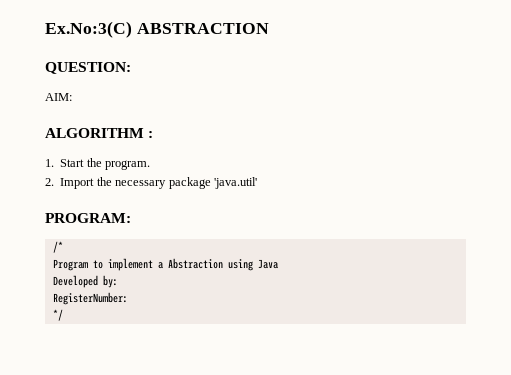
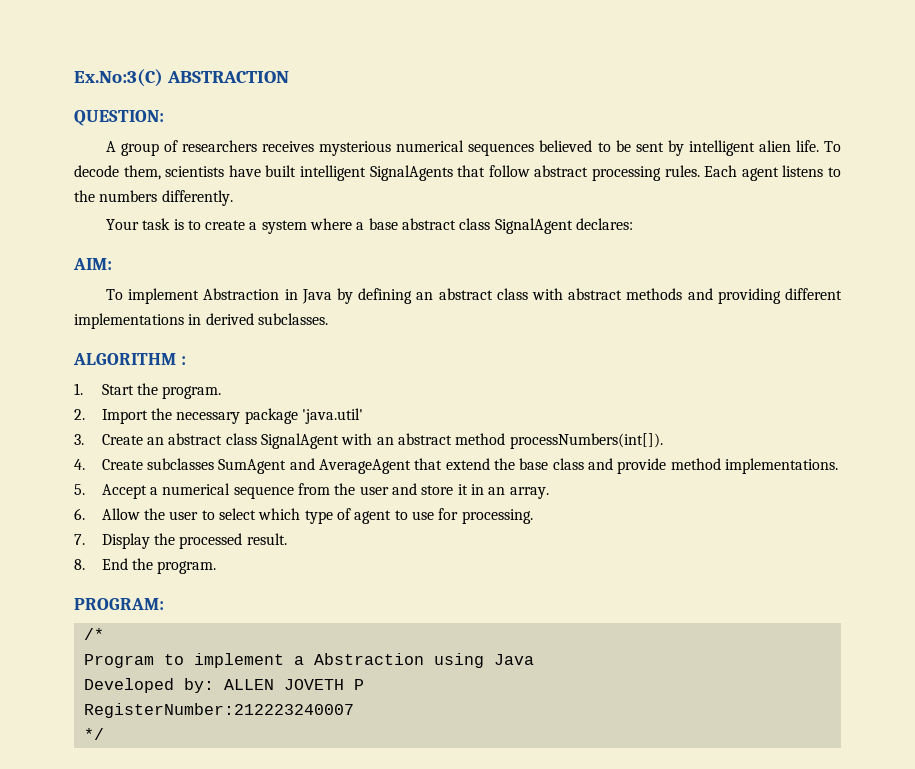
[45,93,72,101] AIM: -> [105,140,842,156] [74,165,842,181] [74,190,233,206] [105,218,634,234] [73,258,112,270] [105,288,843,304] [74,313,328,329] A group of researchers receives mysterious numerical sequences believed to be sent by intelligent alien life. To decode them, scientists have built intelligent SignalAgents that follow abstract processing rules. Each agent listens to the numbers differently. // Your task is to create a system where a base abstract class SignalAgent declares: // AIM: // To implement Abstraction in Java by defining an abstract class with abstract methods and providing different implementations in derived subclasses.
(257, 183) none -> [74,433,663,449] [74,458,838,474] [74,483,549,499] [74,508,533,524] [74,533,287,549] [74,558,217,574] // 3. Create an abstract class SignalAgent with an abstract method processNumbers(int[]). // 4. Create subclasses SumAgent and AverageAgent that extend the base class and provide method implementations. // 5. Accept a numerical sequence from the user and store it in an array. // 6. Allow the user to select which type of agent to use for processing. // 7. Display the processed result. // 8. End the program.
[52,292,128,305] // RegisterNumber: -> [223,679,364,690] [83,703,354,718] ALLEN JOVETH P // RegisterNumber:212223240007

